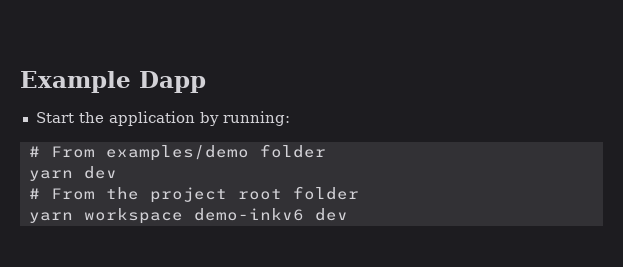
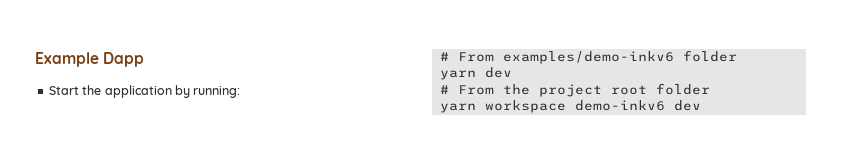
[105,145,249,161] examples/demo -> [502,51,674,64] examples/demo-inkv6

